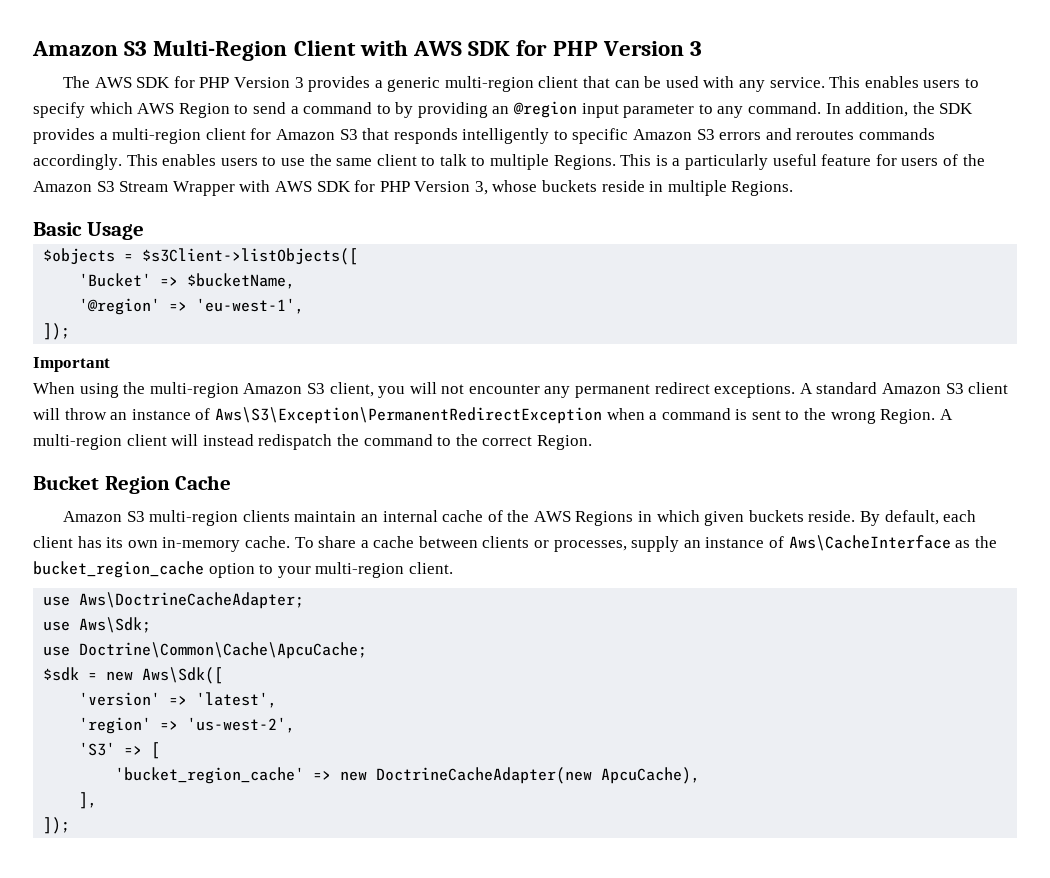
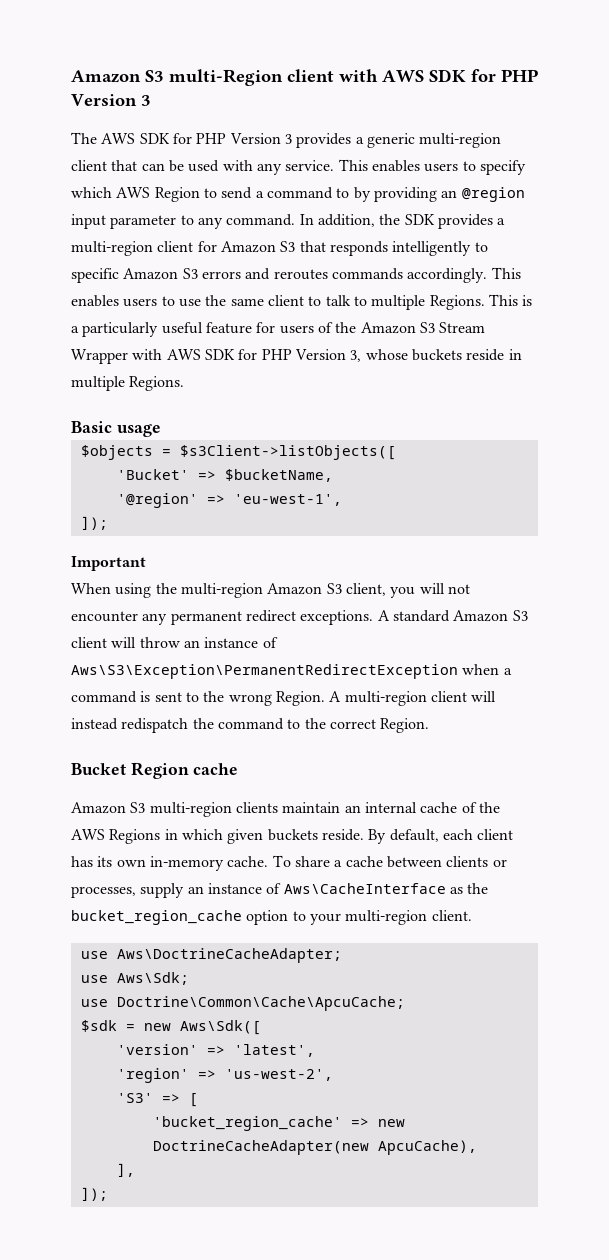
[32,40,356,61] Amazon S3 Multi-Region Client -> [71,69,334,86] Amazon S3 multi-Region client
[86,222,144,240] Usage -> [116,424,161,437] usage
[175,475,232,490] Cache -> [193,763,239,775] cache

